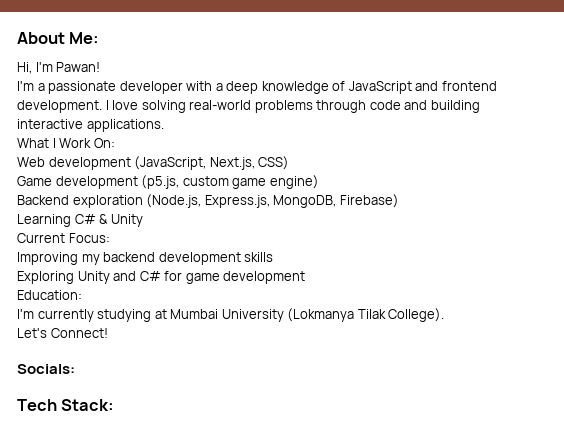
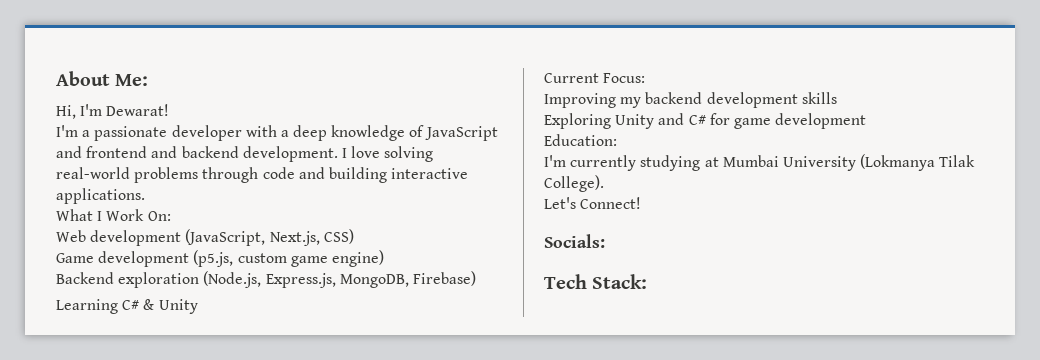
[56,62,101,72] Pawan! -> [106,104,170,116] Dewarat!
(497, 86) none -> [151,146,239,158] and backend

